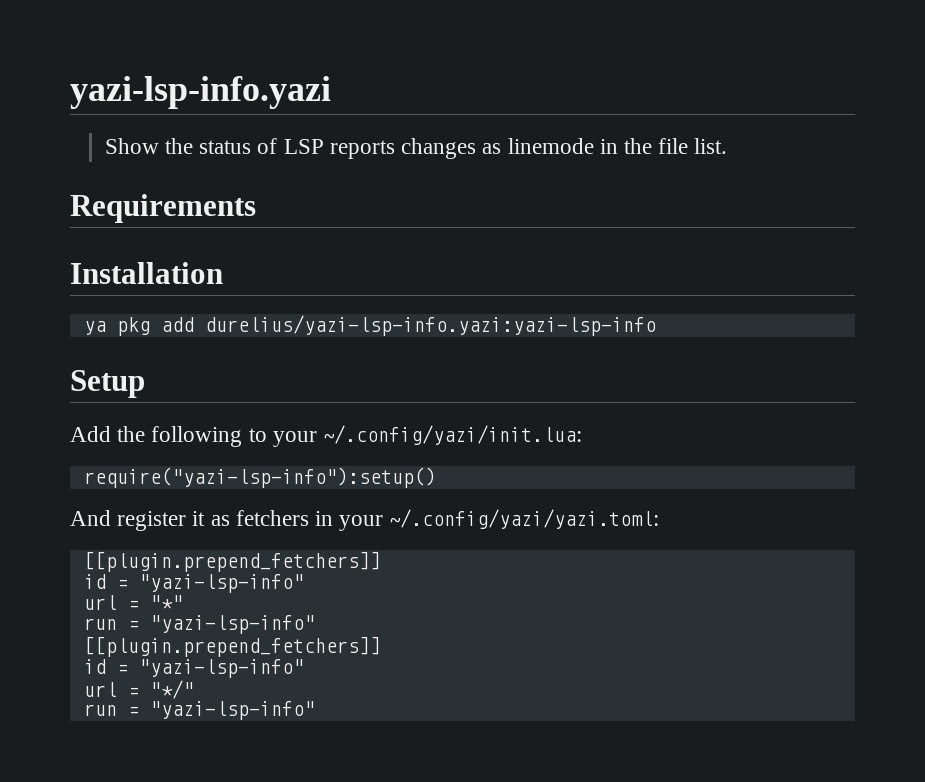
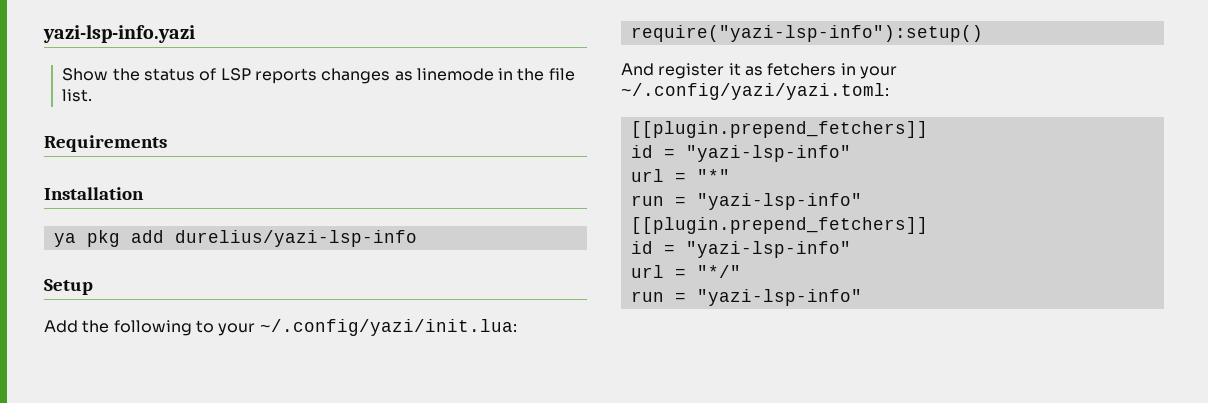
[204,315,656,336] durelius/yazi-lsp-info.yazi:yazi-lsp-info -> [174,230,417,247] durelius/yazi-lsp-info

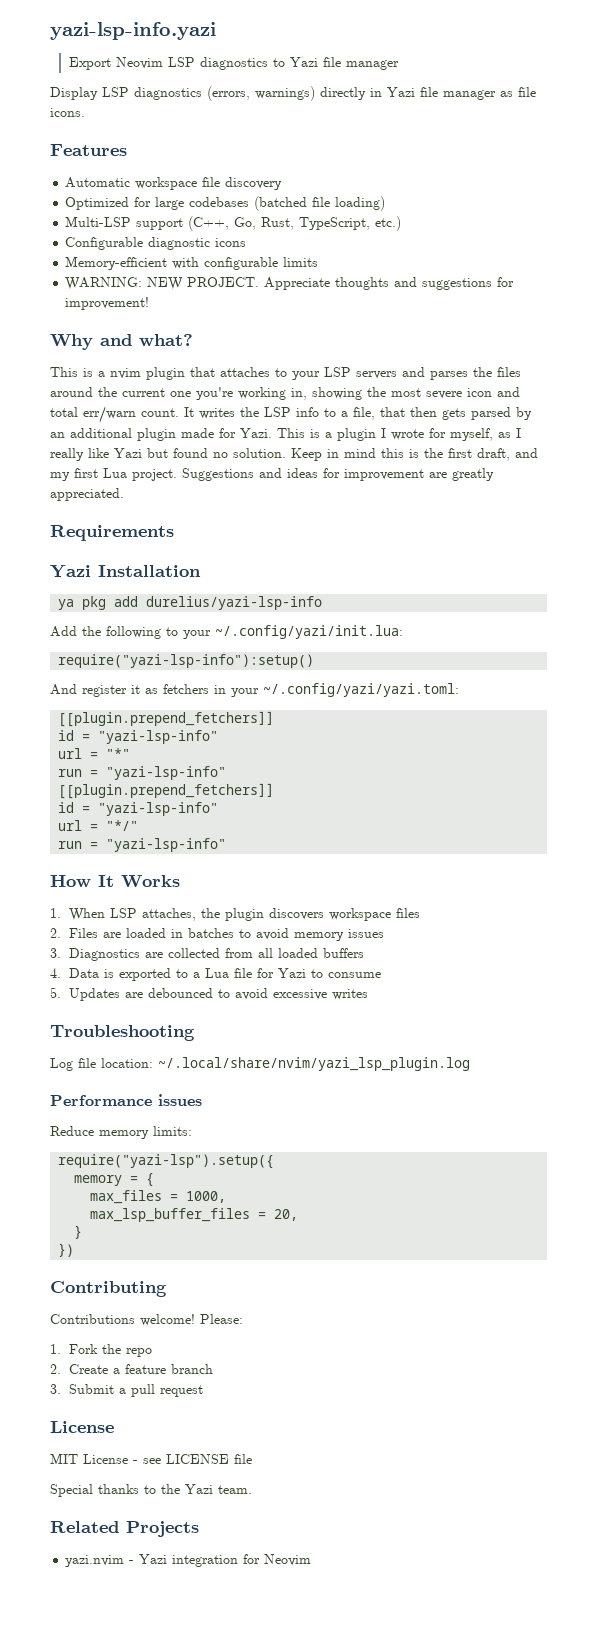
[62,68,575,84] [62,89,93,102] Show the status of LSP reports changes as linemode in the file list. -> [69,57,400,70] [50,86,536,101] [50,108,85,117] [50,144,127,156] [65,177,283,190] [65,196,386,211] [65,216,402,231] [65,237,247,250] [65,256,319,270] [65,277,515,290] [65,297,150,310] [50,334,193,350] [50,367,521,380] [50,387,520,400] [50,406,532,423] [50,428,521,441] [50,448,538,461] [50,468,494,481] [50,488,124,501] Export Neovim LSP diagnostics to Yazi file manager // Display LSP diagnostics (errors, warnings) directly in Yazi file manager as file icons. // Features // Automatic workspace file discovery // Optimized for large codebases (batched file loading) // Multi-LSP support (C++, Go, Rust, TypeScript, etc.) // Configurable diagnostic icons // Memory-efficient with configurable limits // WARNING: NEW PROJECT. Appreciate thoughts and suggestions for improvement! // Why and what? // This is a nvim plugin that attaches to your LSP servers and parses the files around the current one you're working in, showing the most severe icon and total err/warn count. It writes the LSP info to a file, that then gets parsed by an additional plugin made for Yazi. This is a plugin I wrote for myself, as I really like Yazi but found no solution. Keep in mind this is the first draft, and my first Lua project. Suggestions and ideas for improvement are greatly appreciated.
(167, 143) none -> [50,565,91,578] Yazi
[44,279,93,295] // Setup -> (323, 603) none
(862, 297) none -> [50,875,180,888] [50,908,421,921] [50,928,385,941] [50,948,365,961] [50,968,382,981] [50,987,369,1001] [50,1025,195,1041] [50,1057,470,1071] [50,1094,202,1106] [50,1126,192,1139] [58,1154,275,1169] [74,1173,155,1187] [90,1190,227,1204] [90,1208,299,1222] [74,1225,83,1239] [58,1243,75,1257] [50,1281,167,1297] [50,1314,243,1326] [50,1344,153,1357] [50,1364,214,1374] [50,1384,204,1397] [50,1421,114,1433] [50,1453,252,1464] [50,1484,252,1497] [50,1521,199,1537] [65,1554,312,1567] // How It Works // 1. When LSP attaches, the plugin discovers workspace files // 2. Files are loaded in batches to avoid memory issues // 3. Diagnostics are collected from all loaded buffers // 4. Data is exported to a Lua file for Yazi to consume // 5. Updates are debounced to avoid excessive writes // Troubleshooting // Log file location: ~/.local/share/nvim/yazi_lsp_plugin.log // Performance issues // Reduce memory limits: // require("yazi-lsp").setup({ // memory = { // max_files = 1000, // max_lsp_buffer_files = 20, // } // }) // Contributing // Contributions welcome! Please: // 1. Fork the repo // 2. Create a feature branch // 3. Submit a pull request // License // MIT License - see LICENSE file // Special thanks to the Yazi team. // Related Projects // yazi.nvim - Yazi integration for Neovim

